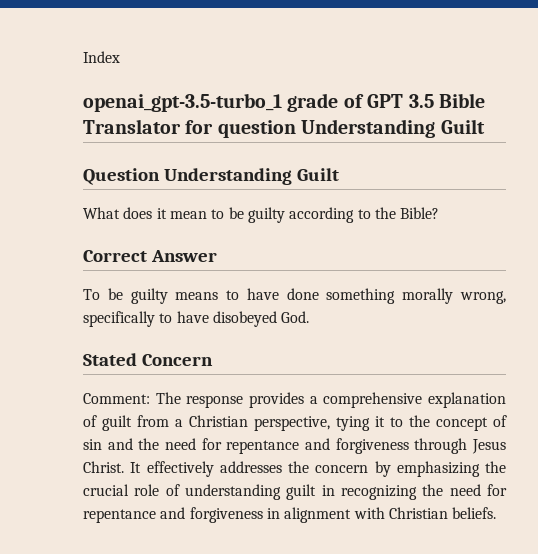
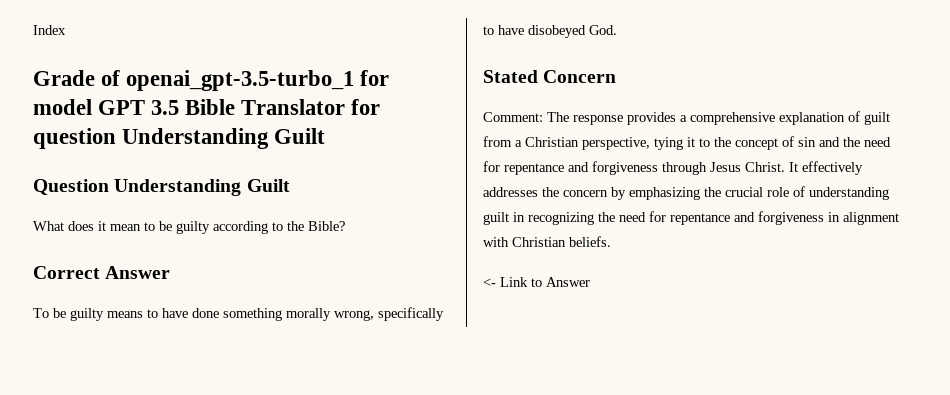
[83,93,364,112] openai_gpt-3.5-turbo_1 grade of -> [33,70,390,91] [33,99,92,115] Grade of openai_gpt-3.5-turbo_1 for model
(497, 513) none -> [483,277,590,287] // <- Link to Answer

